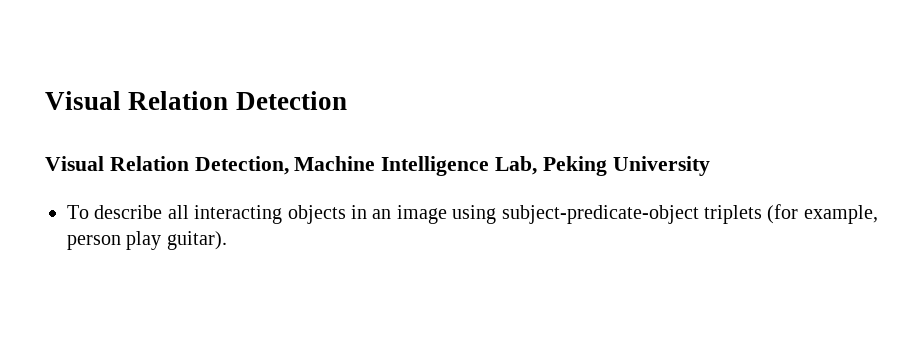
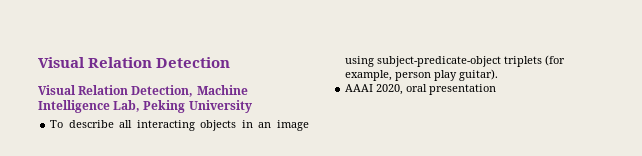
(227, 240) none -> [345,84,497,95] // AAAI 2020, oral presentation

